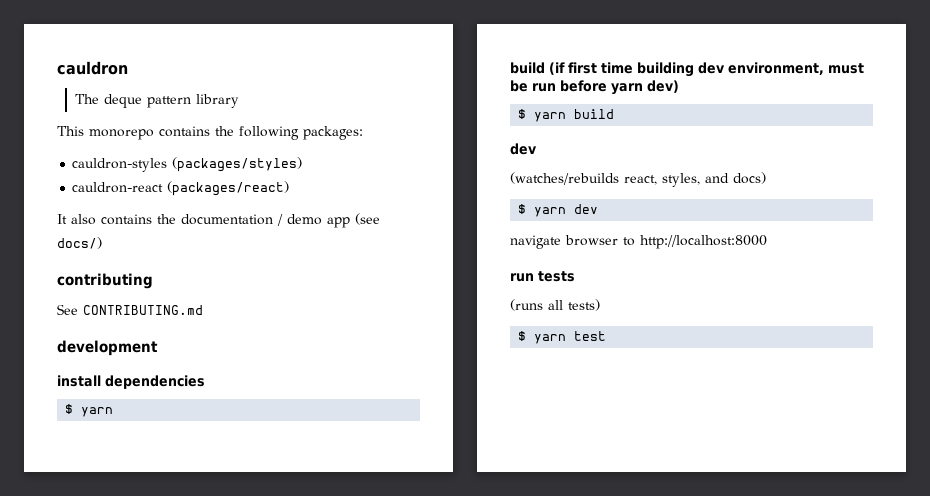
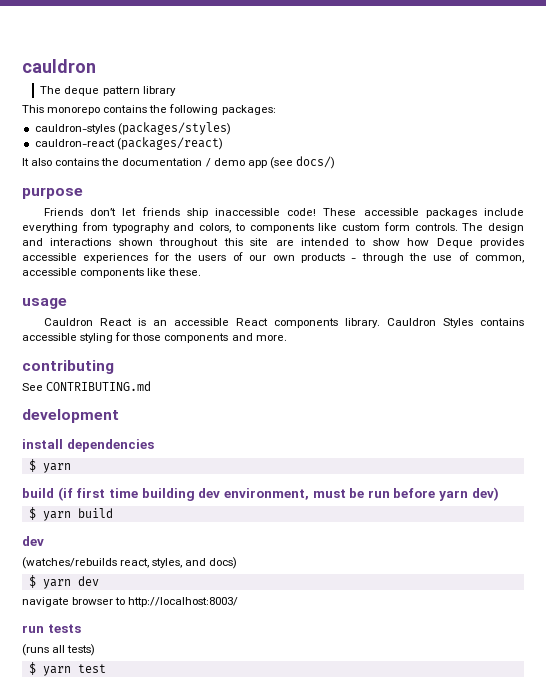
(102, 243) none -> [22,187,83,199] [43,207,524,218] [22,222,524,233] [22,238,524,248] [22,252,524,263] [22,268,202,278] [22,298,67,309] [43,318,524,328] [22,332,287,343] // purpose // Friends don’t let friends ship inaccessible code! These accessible packages include everything from typography and colors, to components like custom form controls. The design and interactions shown throughout this site are intended to show how Deque provides accessible experiences for the users of our own products - through the use of common, accessible components like these. // usage // Cauldron React is an accessible React components library. Cauldron Styles contains accessible styling for those components and more.
[640,235,767,249] http://localhost:8000 -> [128,597,239,607] http://localhost:8003/

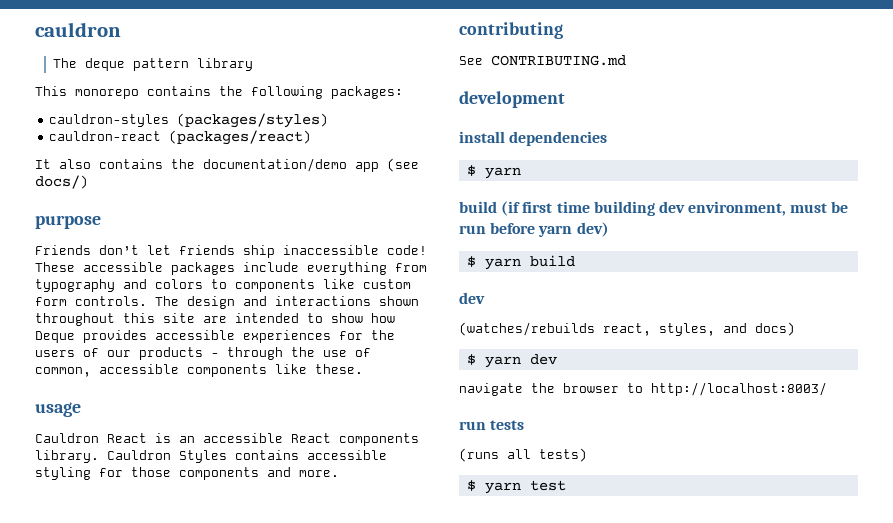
[122,158,245,167] documentation / demo -> [203,158,347,172] documentation/demo
[199,223,231,233] colors, -> [155,279,203,289] colors
[272,255,295,261] own -> (131, 353) none
(69, 602) none -> [531,383,555,393] the

